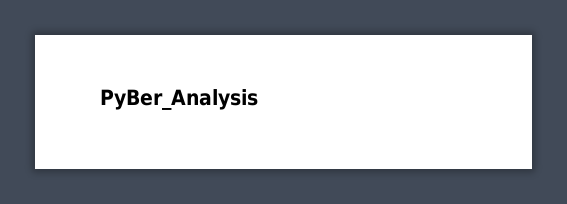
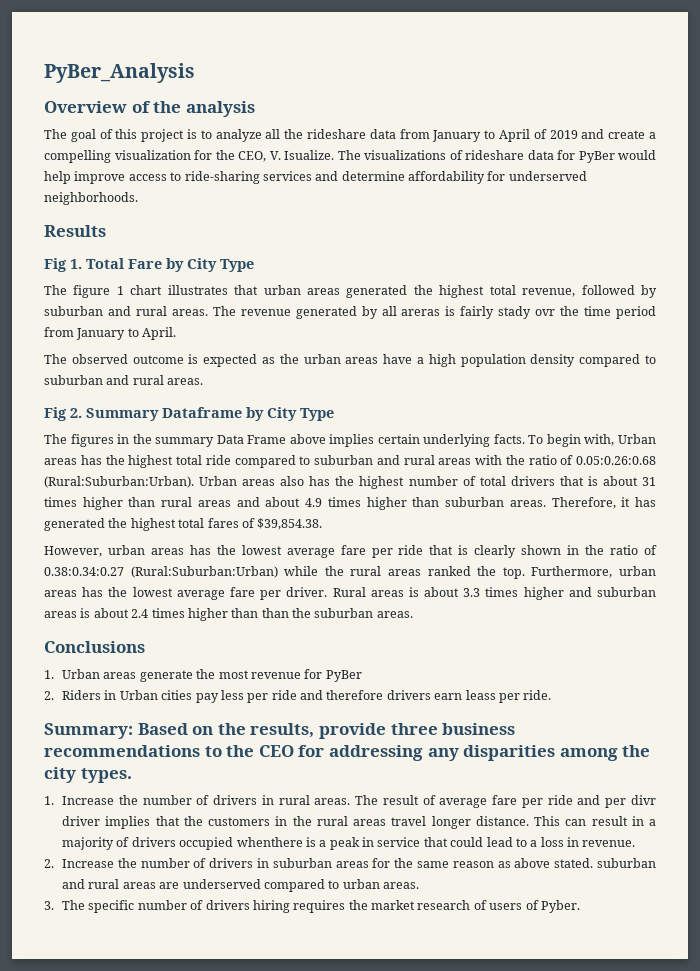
(258, 99) none -> [44,101,255,117] [44,129,656,142] [44,150,656,163] [44,171,587,184] [44,192,138,205] [44,225,106,237] [44,258,254,272] [44,285,658,298] [44,306,656,319] [44,327,177,340] [44,354,656,367] [44,375,204,385] [44,407,334,421] [44,434,657,447] [44,455,656,468] [44,476,656,489] [44,497,656,510] [44,518,323,531] [44,545,658,558] [44,566,657,579] [44,587,656,600] [44,608,413,621] [44,641,145,653] [44,669,362,682] [44,690,552,703] [44,723,516,739] [44,745,651,761] [44,767,132,783] [44,795,657,808] [62,816,657,829] [62,837,636,850] [44,858,657,868] [62,879,420,892] [44,900,580,913] // Overview of the analysis // The goal of this project is to analyze all the rideshare data from January to April of 2019 and create a compelling visualization for the CEO, V. Isualize. The visualizations of rideshare data for PyBer would help improve access to ride-sharing services and determine affordability for underserved neighborhoods. // Results // Fig 1. Total Fare by City Type // The figure 1 chart illustrates that urban areas generated the highest total revenue, followed by suburban and rural areas. The revenue generated by all areras is fairly stady ovr the time period from January to April. // The observed outcome is expected as the urban areas have a high population density compared to suburban and rural areas. // Fig 2. Summary Dataframe by City Type // The figures in the summary Data Frame above implies certain underlying facts. To begin with, Urban areas has the highest total ride compared to suburban and rural areas with the ratio of 0.05:0.26:0.68 (Rural:Suburban:Urban). Urban areas also has the highest number of total drivers that is about 31 times higher than rural areas and about 4.9 times higher than suburban areas. Therefore, it has generated the highest total fares of $39,854.38. // However, urban areas has the lowest average fare per ride that is clearly shown in the ratio of 0.38:0.34:0.27 (Rural:Suburban:Urban) while the rural areas ranked the top. Furthermore, urban areas has the lowest average fare per driver. Rural areas is about 3.3 times higher and suburban areas is about 2.4 times higher than than the suburban areas. // Conclusions // 1. Urban areas generate the most revenue for PyBer // 2. Riders in Urban cities pay less per ride and therefore drivers earn leass per ride. // Summary: Based on the results, provide three business recommendations to the CEO for addressing any disparities among the city types. // 1. Increase the number of drivers in rural areas. The result of average fare per ride and per divr driver implies that the customers in the rural areas travel longer distance. This can result in a majority of drivers occupied whenthere is a peak in service that could lead to a loss in revenue. // 2. Increase the number of drivers in suburban areas for the same reason as above stated. suburban and rural areas are underserved compared to urban areas. // 3. The specific number of drivers hiring requires the market research of users of Pyber.

